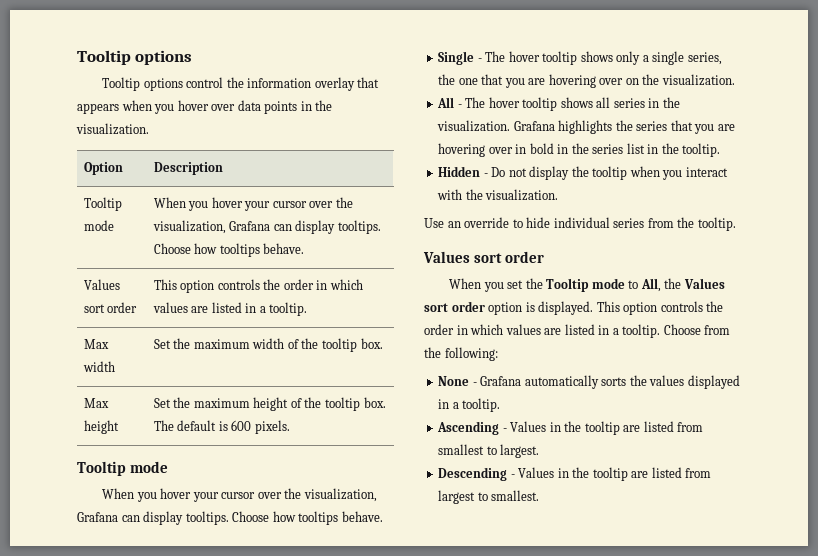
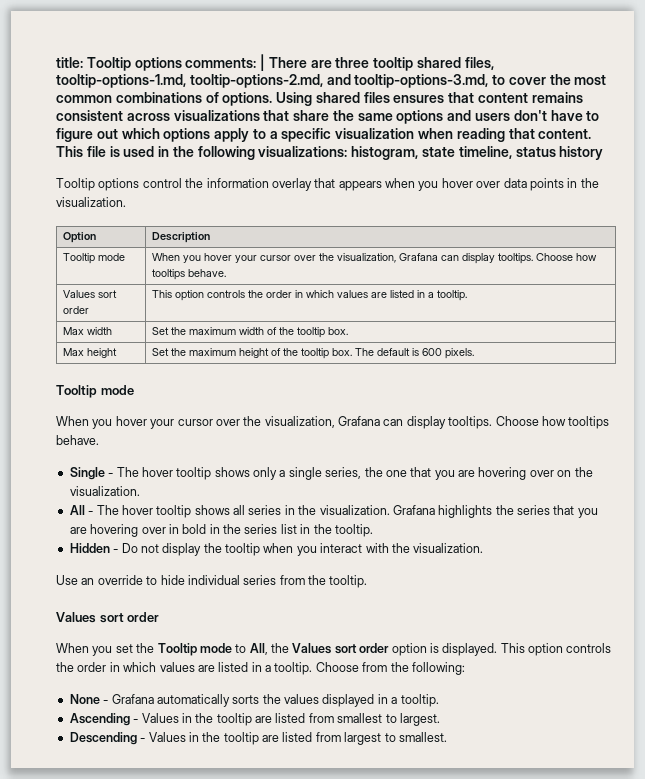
[77,50,193,65] Tooltip options -> [56,54,494,71] [56,74,607,88] [56,92,583,106] [56,110,600,124] [56,128,592,142] [56,146,604,160] title: Tooltip options comments: | There are three tooltip shared files, tooltip-options-1.md, tooltip-options-2.md, and tooltip-options-3.md, to cover the most common combinations of options. Using shared files ensures that content remains consistent across visualizations that share the same options and users don't have to figure out which options apply to a specific visualization when reading that content. This file is used in the following visualizations: histogram, state timeline, status history

